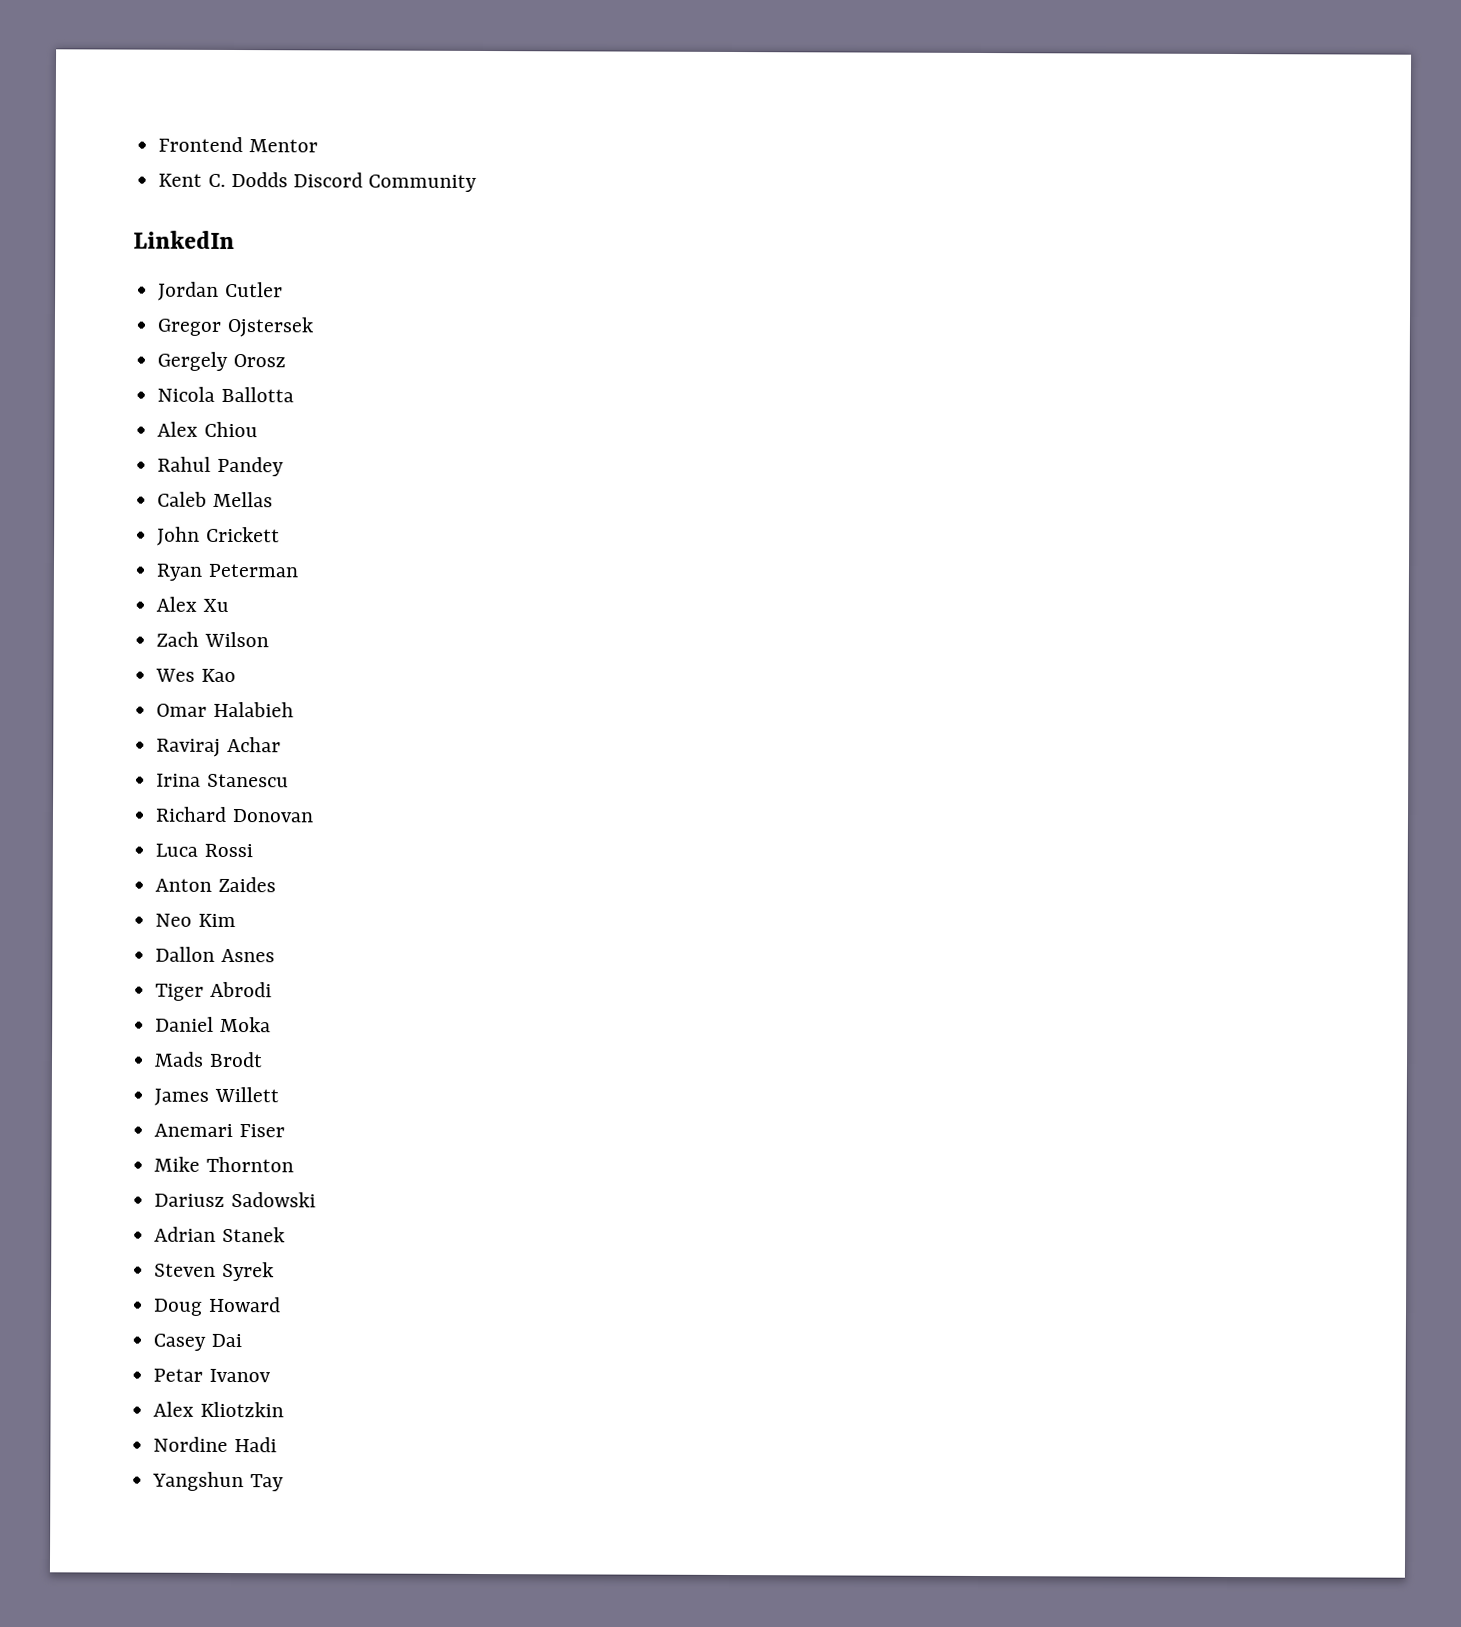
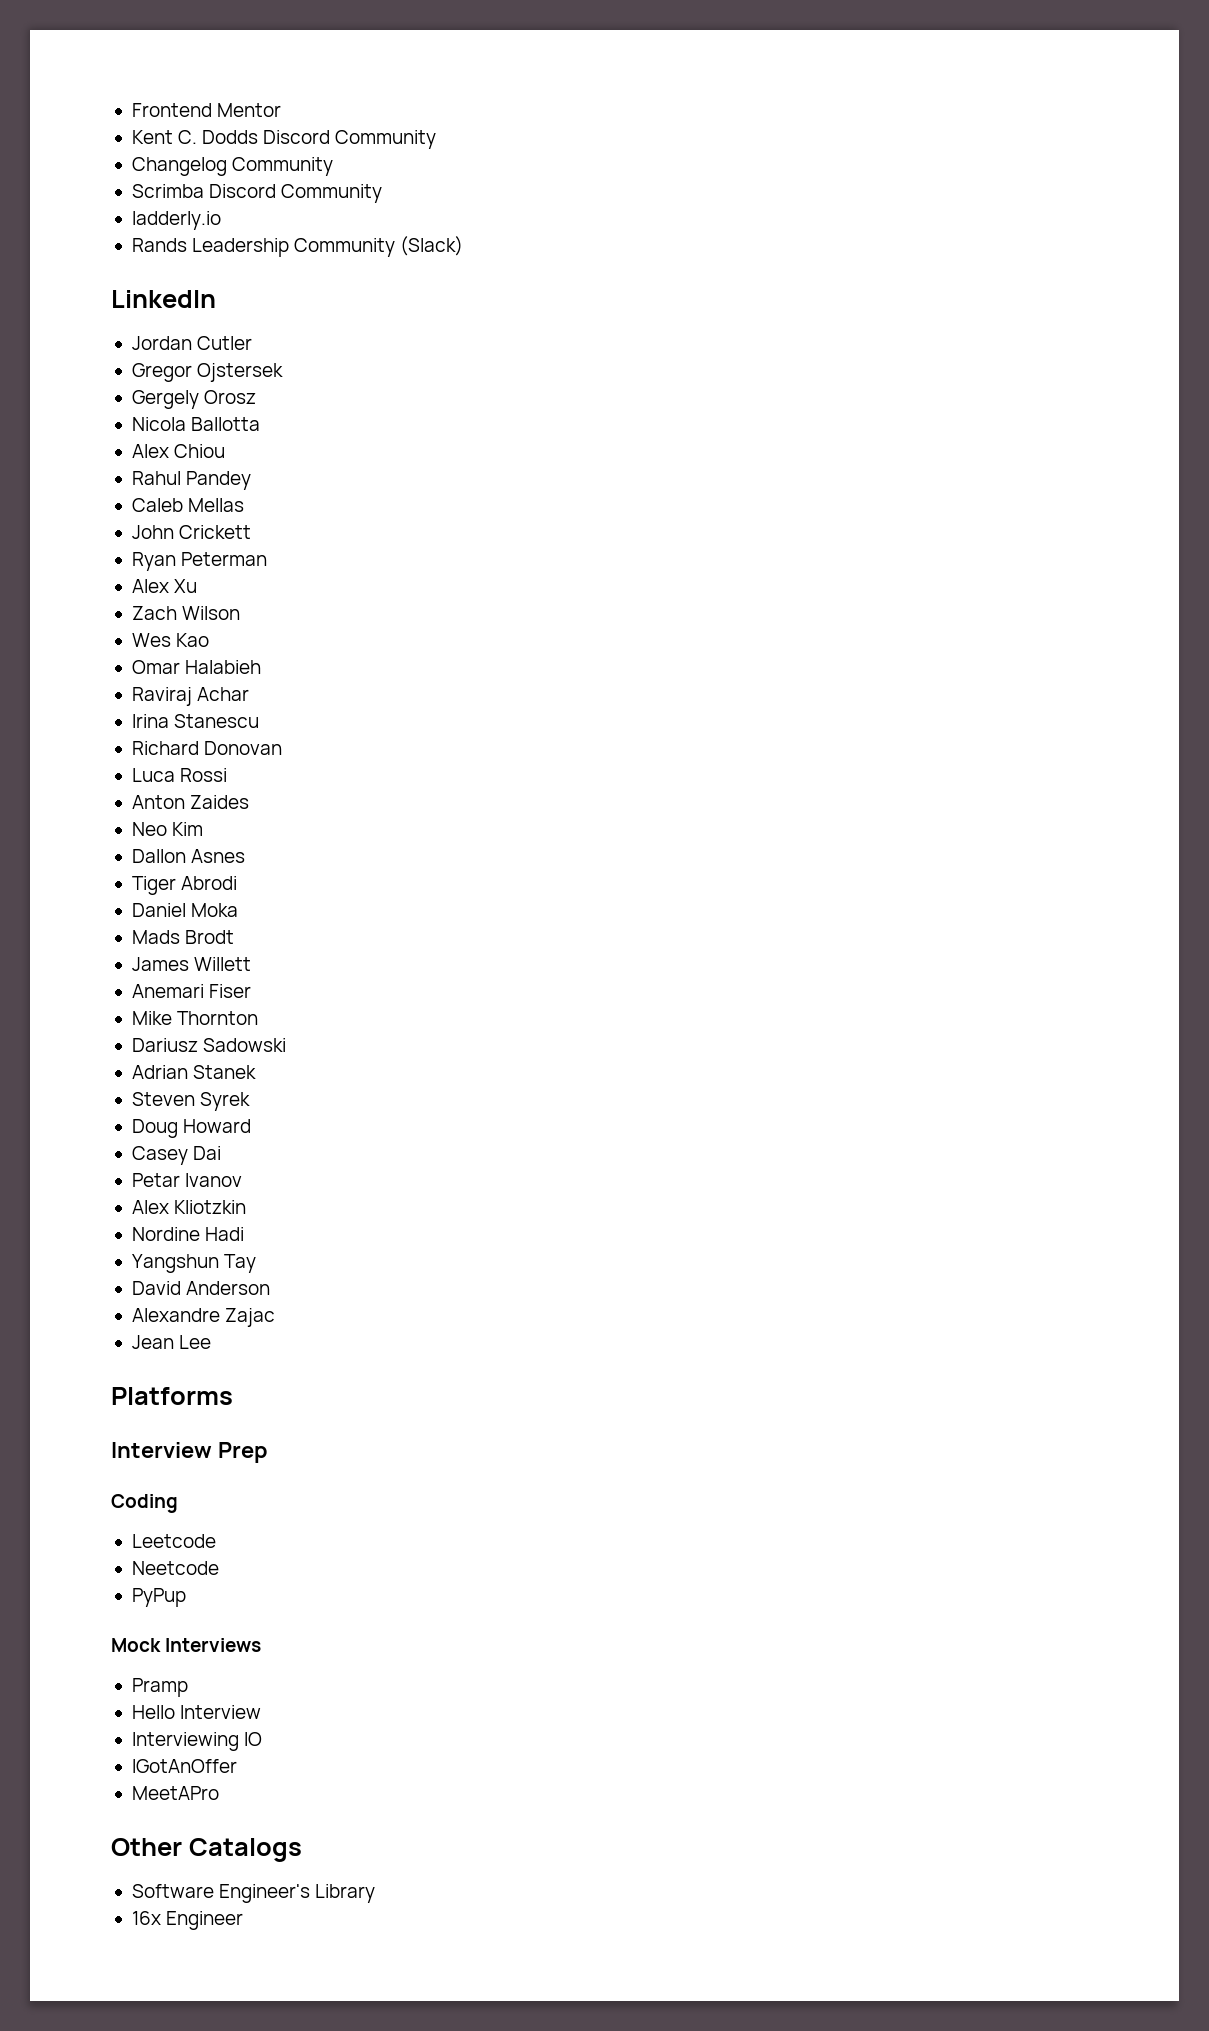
(478, 183) none -> [131,157,334,176] [131,184,383,203] [131,211,221,230] [131,236,464,257] // Changelog Community // Scrimba Discord Community // ladderly.io // Rands Leadership Community (Slack)
(284, 1483) none -> [131,1281,271,1295] [131,1308,276,1327] [131,1335,212,1349] [111,1387,233,1405] [111,1442,268,1463] [111,1494,178,1513] [131,1534,216,1548] [131,1561,219,1575] [131,1588,186,1607] [111,1638,262,1652] [131,1678,188,1697] [131,1705,262,1719] [131,1732,263,1751] [131,1759,237,1773] [131,1786,219,1800] [111,1838,302,1862] [131,1884,376,1903] [131,1911,244,1930] // David Anderson // Alexandre Zajac // Jean Lee // Platforms // Interview Prep // Coding // Leetcode // Neetcode // PyPup // Mock Interviews // Pramp // Hello Interview // Interviewing IO // IGotAnOffer // MeetAPro // Other Catalogs // Software Engineer's Library // 16x Engineer

